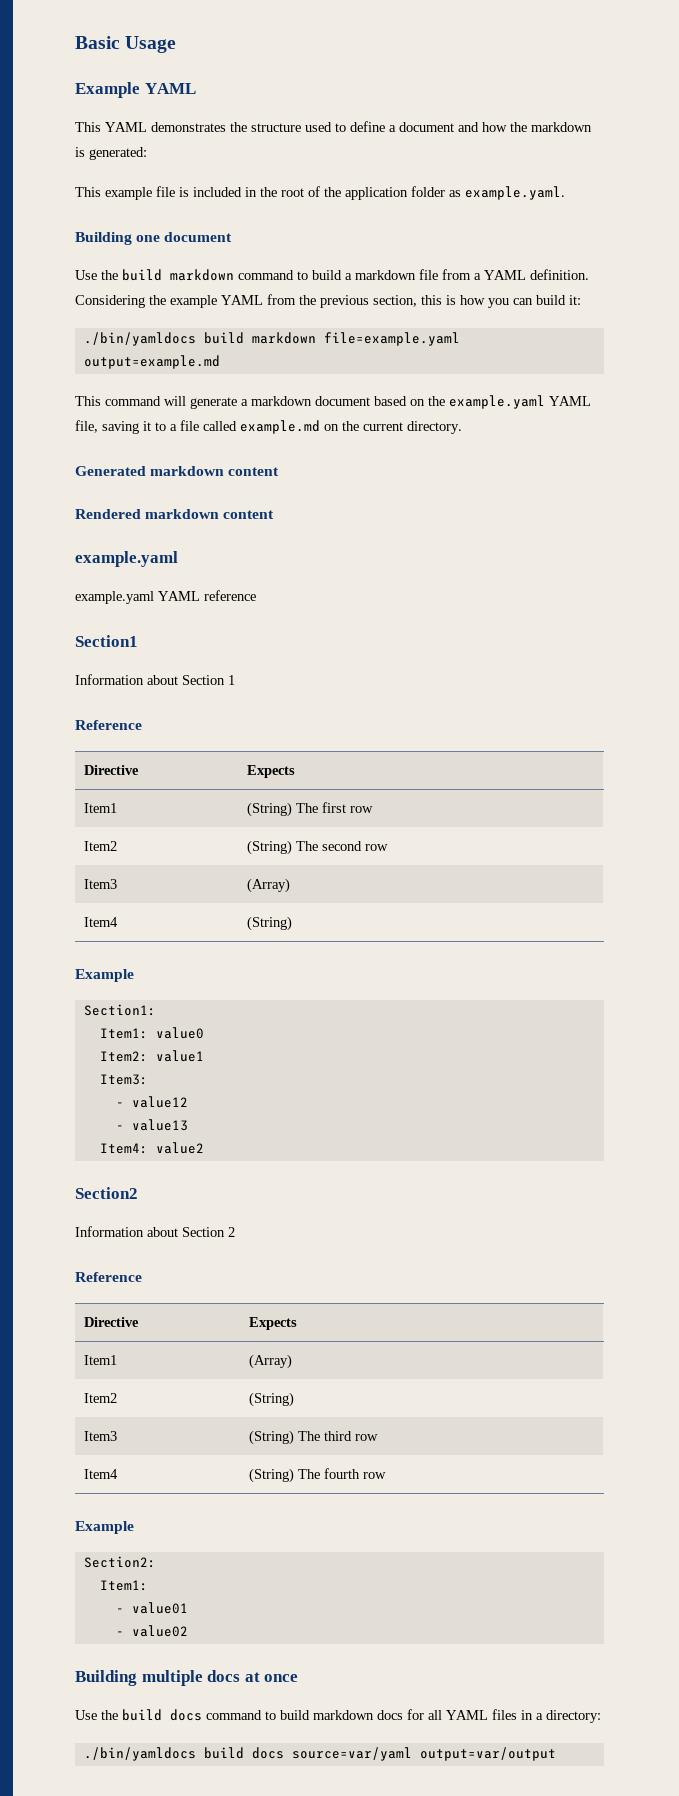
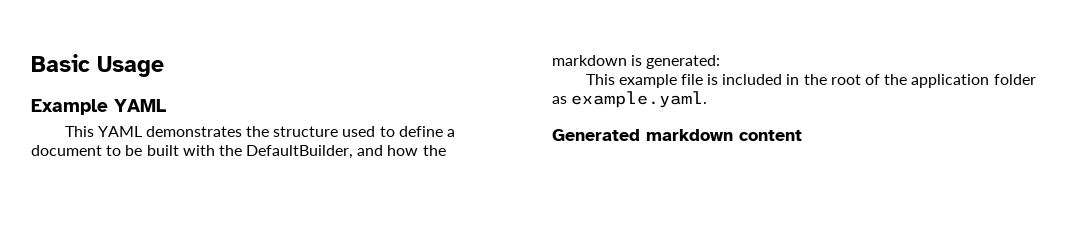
(454, 127) none -> [106,145,354,159] to be built with the DefaultBuilder,
[75,232,233,245] [75,269,589,281] [75,294,581,308] [83,332,460,346] [83,355,220,369] [75,395,591,409] [75,420,462,434] [75,466,280,476] [75,509,275,519] [75,551,178,567] [75,590,256,604] [75,635,138,647] [75,674,235,685] [75,720,142,730] [83,765,139,775] [246,765,295,778] [83,803,117,813] [246,802,373,817] [83,841,117,851] [246,840,388,855] [83,879,117,889] [246,878,290,893] [83,917,118,927] [246,916,292,931] [75,969,134,982] [83,1004,156,1016] [99,1027,204,1039] [99,1050,204,1062] [99,1074,148,1085] [115,1096,188,1108] [115,1119,188,1131] [99,1142,204,1154] [75,1187,138,1199] [75,1226,235,1237] [75,1272,142,1282] [83,1317,139,1327] [248,1317,297,1330] [83,1355,117,1365] [248,1354,292,1369] [83,1393,117,1403] [248,1392,294,1407] [83,1431,117,1441] [248,1430,378,1445] [83,1469,118,1479] [248,1468,386,1483] [75,1521,134,1534] [83,1556,156,1568] [99,1580,148,1591] [115,1602,188,1614] [115,1625,188,1637] [75,1670,299,1686] [75,1709,601,1723] [83,1747,556,1761] Building one document // Use the build markdown command to build a markdown file from a YAML definition. Considering the example YAML from the previous section, this is how you can build it: // ./bin/yamldocs build markdown file=example.yaml output=example.md // This command will generate a markdown document based on the example.yaml YAML file, saving it to a file called example.md on the current directory. // Generated markdown content // Rendered markdown content // example.yaml // example.yaml YAML reference // Section1 // Information about Section 1 // Reference // Directive | Expects // Item1 | (String) The first row // Item2 | (String) The second row // Item3 | (Array) // Item4 | (String) // Example // Section1: // Item1: value0 // Item2: value1 // Item3: // - value12 // - value13 // Item4: value2 // Section2 // Information about Section 2 // Reference // Directive | Expects // Item1 | (Array) // Item2 | (String) // Item3 | (String) The third row // Item4 | (String) The fourth row // Example // Section2: // Item1: // - value01 // - value02 // Building multiple docs at once // Use the build docs command to build markdown docs for all YAML files in a directory: // ./bin/yamldocs build docs source=var/yaml output=var/output -> [552,129,802,141] Generated markdown content

